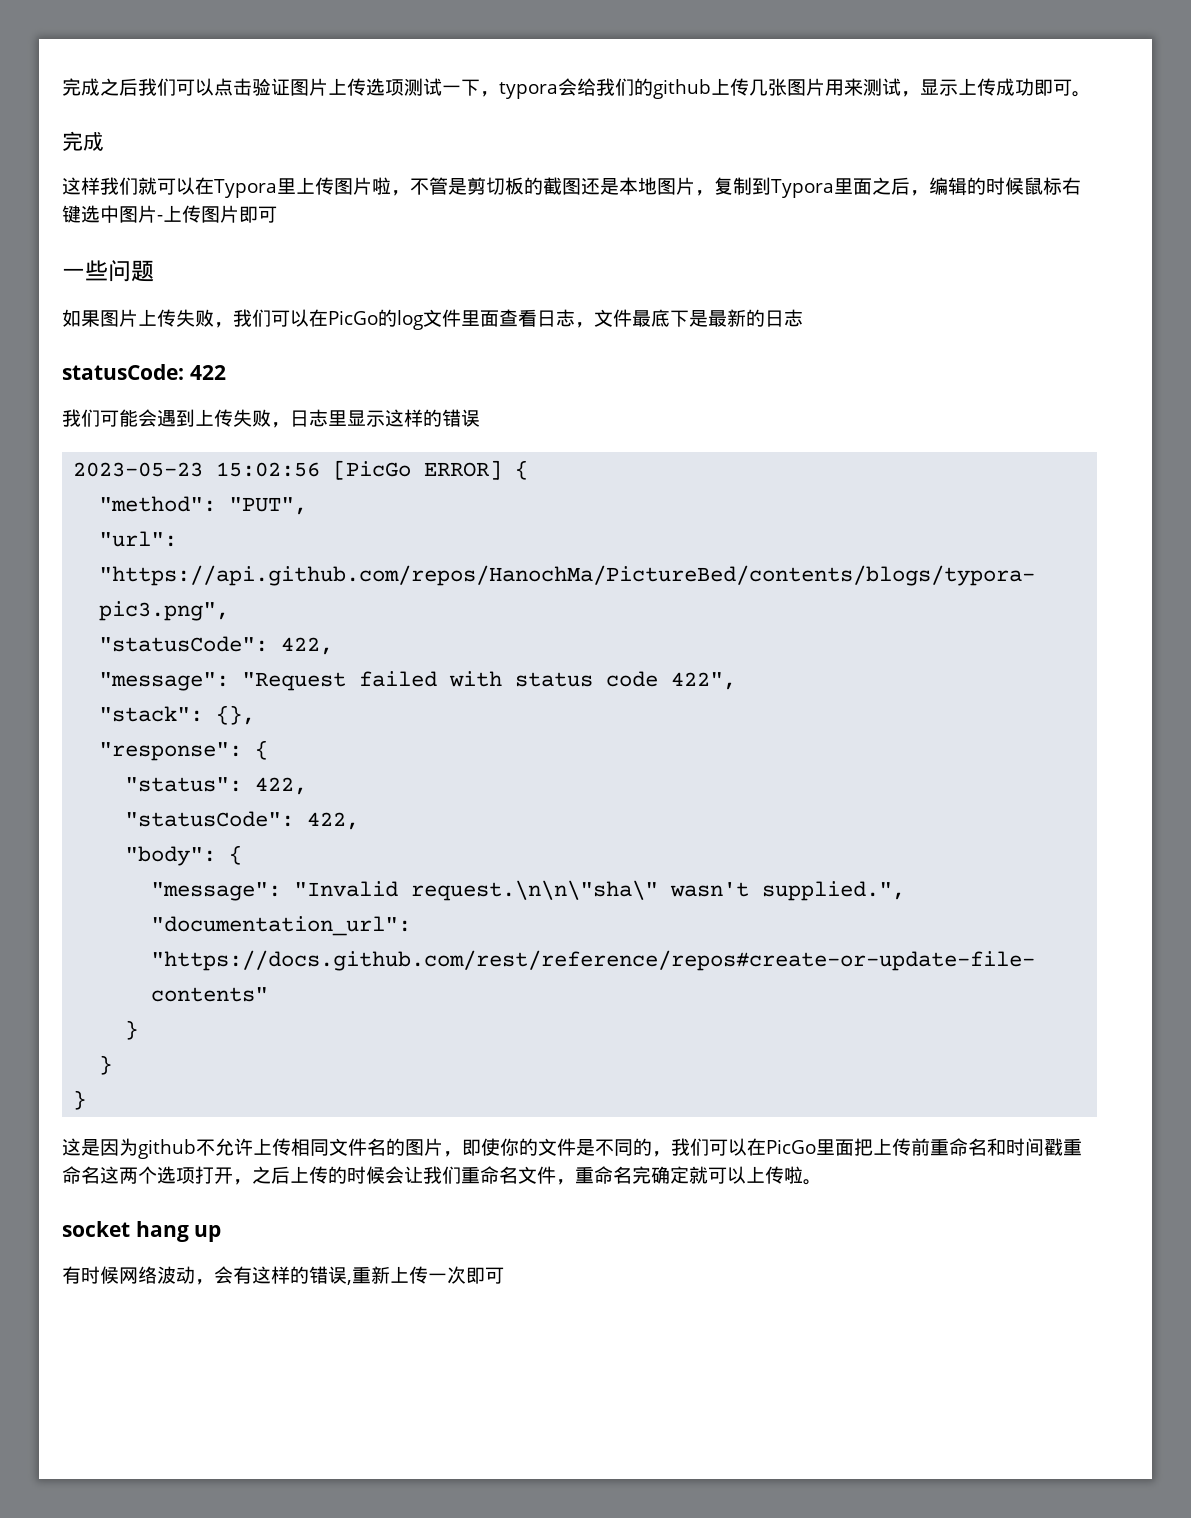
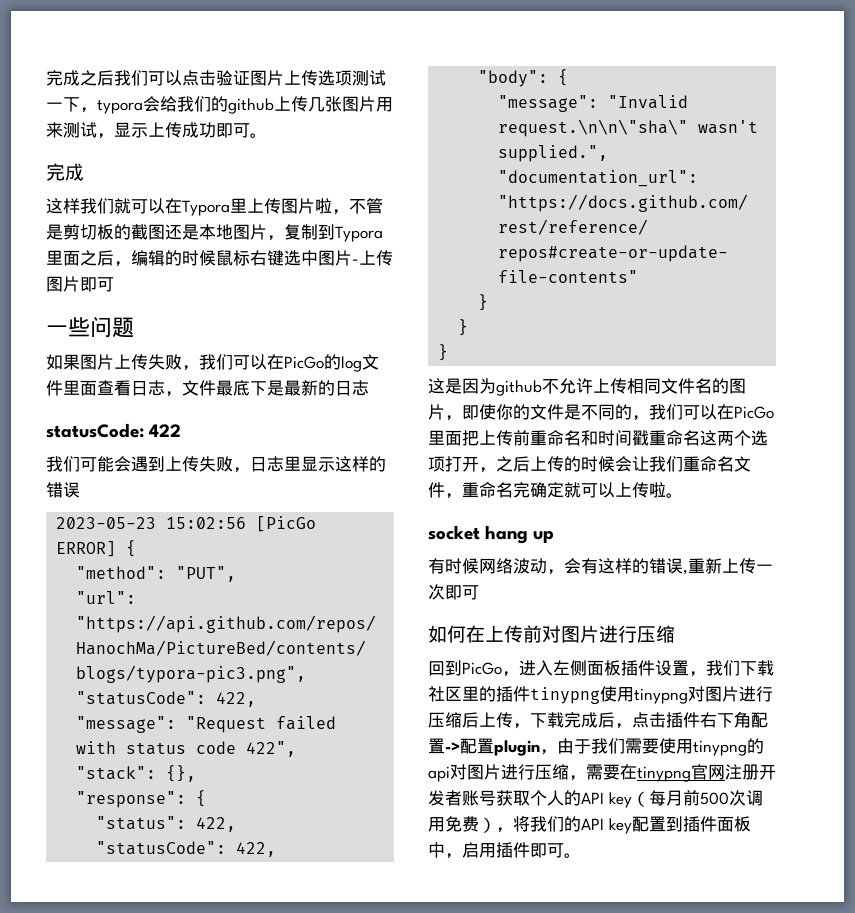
(504, 1275) none -> [428,625,675,643] [428,660,774,677] [428,686,773,704] [428,711,768,729] [428,738,764,756] [428,764,776,782] [428,790,763,808] [428,816,751,834] [428,842,581,859] // 如何在上传前对图片进行压缩 // 回到PicGo，进入左侧面板插件设置，我们下载社区里的插件tinypng使用tinypng对图片进行压缩后上传，下载完成后，点击插件右下角配置->配置plugin，由于我们需要使用tinypng的api对图片进行压缩，需要在tinypng官网注册开发者账号获取个人的API key（每月前500次调用免费），将我们的API key配置到插件面板中，启用插件即可。

